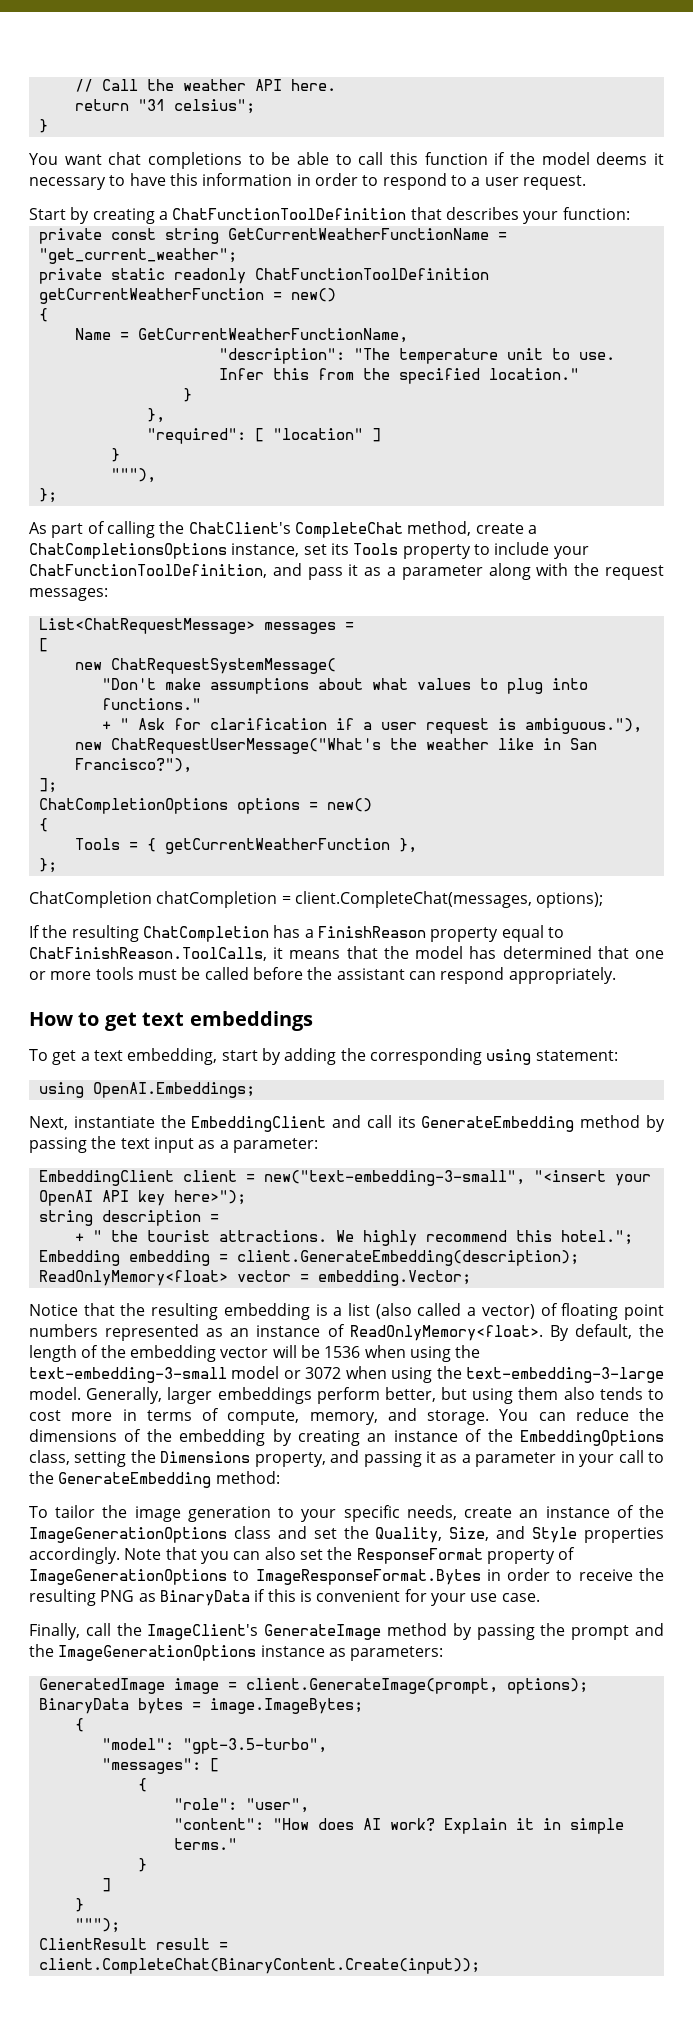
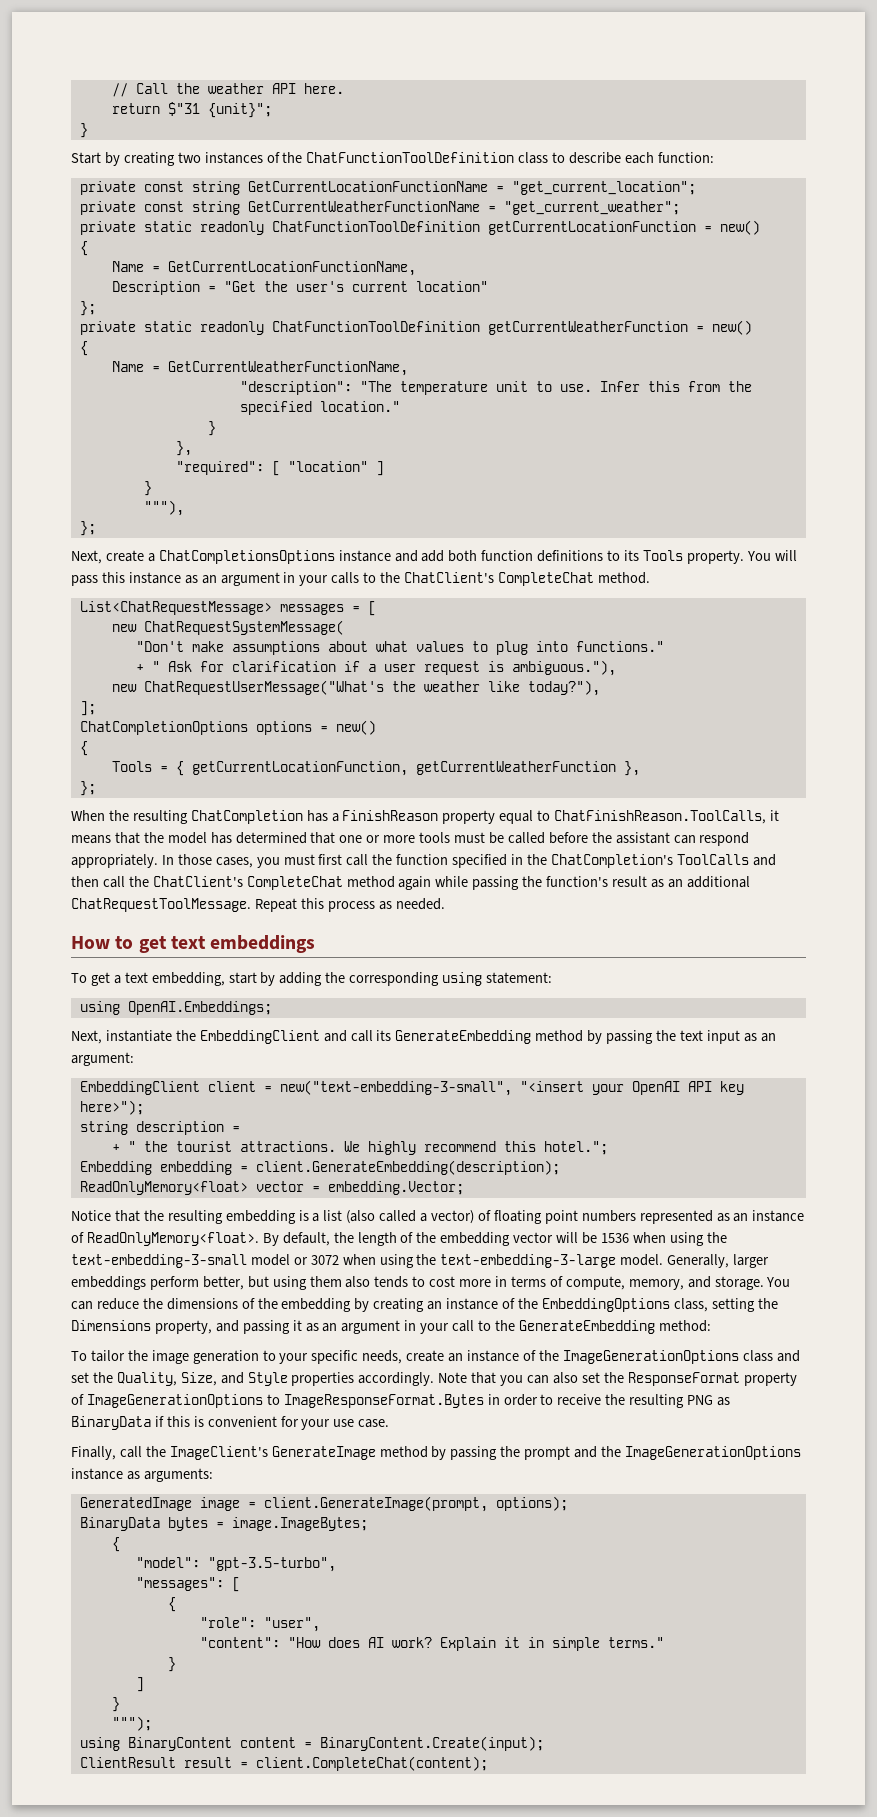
[137,99,255,114] [38,119,48,133] [29,152,665,169] [29,173,586,190] [29,207,630,224] "31 celsius"; // } // You want chat completions to be able to call this function if the model deems it necessary to have this information in order to respond to a user request. // Start by creating a ChatFunctionToolDefinition that describes your function: -> [167,102,272,118] [79,123,88,138] [71,152,714,166] [79,181,696,195] $"31 {unit}"; // } // Start by creating two instances of the ChatFunctionToolDefinition class to describe each function: // private const string GetCurrentLocationFunctionName = "get_current_location";
(237, 256) none -> [79,220,760,235] [79,241,88,256] [111,261,416,276] [111,281,488,295] [79,301,96,316] // private static readonly ChatFunctionToolDefinition getCurrentLocationFunction = new() // { // Name = GetCurrentLocationFunctionName, // Description = "Get the user's current location" // };
[29,521,537,538] [29,542,589,559] [29,563,664,580] [29,588,108,601] As part of calling the ChatClient's CompleteChat method, create a ChatCompletionsOptions instance, set its Tools property to include your ChatFunctionToolDefinition, and pass it as a parameter along with the request messages: -> [71,550,797,564] [71,572,650,586] Next, create a ChatCompletionsOptions instance and add both function definitions to its Tools property. You will pass this instance as an argument in your calls to the ChatClient's CompleteChat method.
(354, 626) // -> (360, 609) none
[542,738,597,750] [74,758,192,773] in San Francisco?"), -> [527,680,600,696] today?"),
(156, 845) none -> [191,761,408,776] getCurrentLocationFunction,
[29,891,604,908] [29,925,40,938] ChatCompletion chatCompletion = client.CompleteChat(messages, options); // If -> [71,810,105,821] When
(616, 975) none -> [161,854,776,868] [71,876,750,890] [71,898,445,912] In those cases, you must first call the function specified in the ChatCompletion's ToolCalls and then call the ChatClient's CompleteChat method again while passing the function's result as an additional ChatRequestToolMessage. Repeat this process as needed.
[219,1138,318,1153] a parameter: -> [760,1033,776,1042] [71,1052,134,1066] an argument:
[461,1452,557,1467] a parameter -> [322,1320,401,1334] an argument
[350,1646,444,1661] parameters: -> [143,1468,213,1482] arguments:
(120, 1925) none -> [79,1736,544,1751] // using BinaryContent content = BinaryContent.Create(input);
[38,1958,480,1974] client.CompleteChat(BinaryContent.Create(input)); -> [255,1756,488,1771] client.CompleteChat(content);

